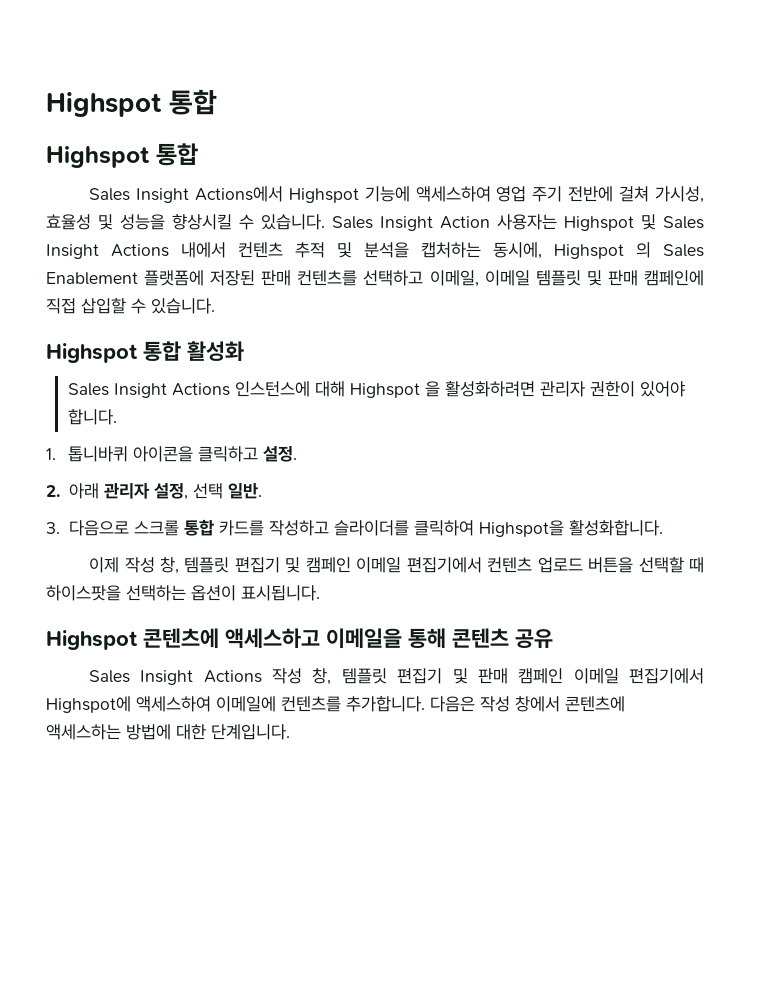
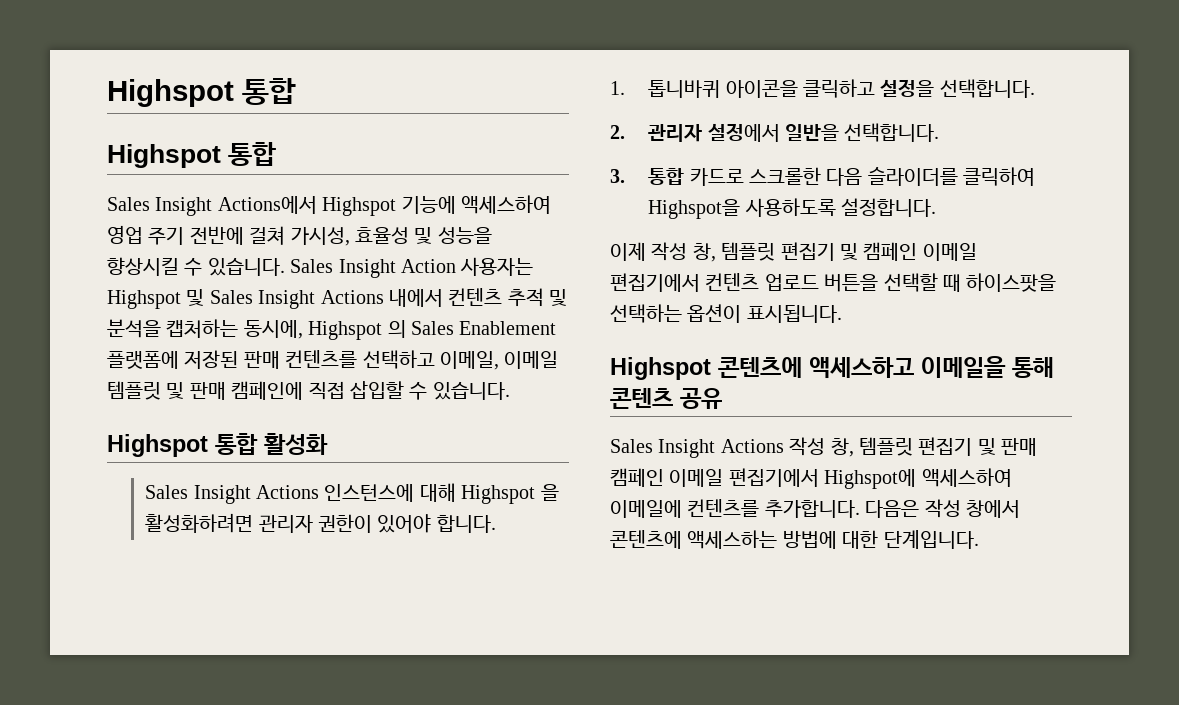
[262,446,297,462] 설정. -> [880,79,1035,98] 설정을 선택합니다.
[68,483,262,500] [46,519,329,536] 아래 관리자 설정, 선택 일반. // 3. 다음으로 스크롤 통합 카드를 작성하고 -> [648,123,940,142] [610,167,863,186] 관리자 설정에서 일반을 선택합니다. // 3. 통합 카드로 스크롤한 다음
[568,520,663,536] 활성화합니다. -> [744,198,937,217] 사용하도록 설정합니다.

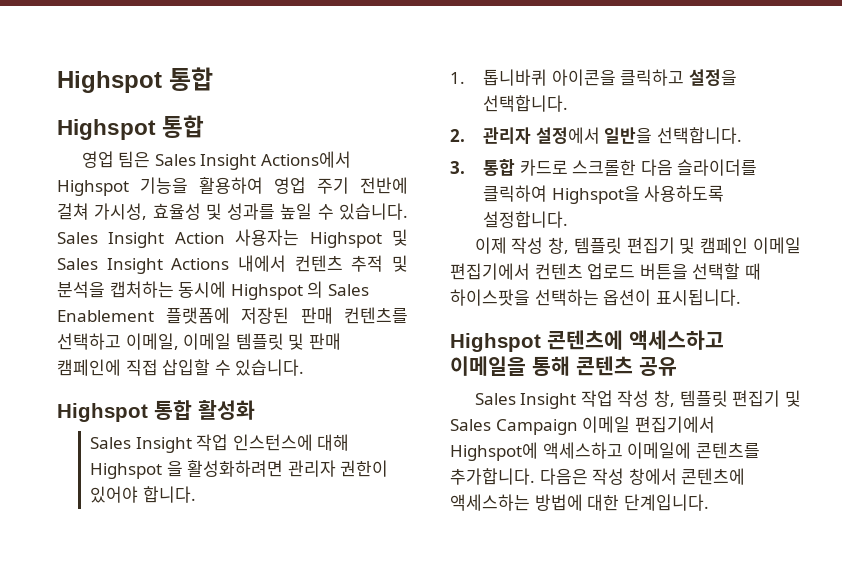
(277, 154) none -> [81,151,151,168] 영업 팀은
[401,195,551,214] 기능에 액세스하여 -> [140,177,263,194] 기능을 활용하여
[437,227,492,244] [107,257,179,276] 성능을 향상시킬 -> [227,203,313,220] 성과를 높일
[243,320,303,339] 동시에, -> [178,281,227,298] 동시에
[256,485,320,499] Actions -> [196,434,229,451] 작업
[720,437,1038,457] [610,468,664,487] Actions 작성 창, 템플릿 편집기 및 판매 캠페인 -> [580,390,801,407] [450,419,578,435] 작업 작성 창, 템플릿 편집기 및 Sales Campaign
[921,468,1012,487] [610,499,760,518] 액세스하여 이메일에 컨텐츠를 -> [542,442,760,459] 액세스하고 이메일에 콘텐츠를

